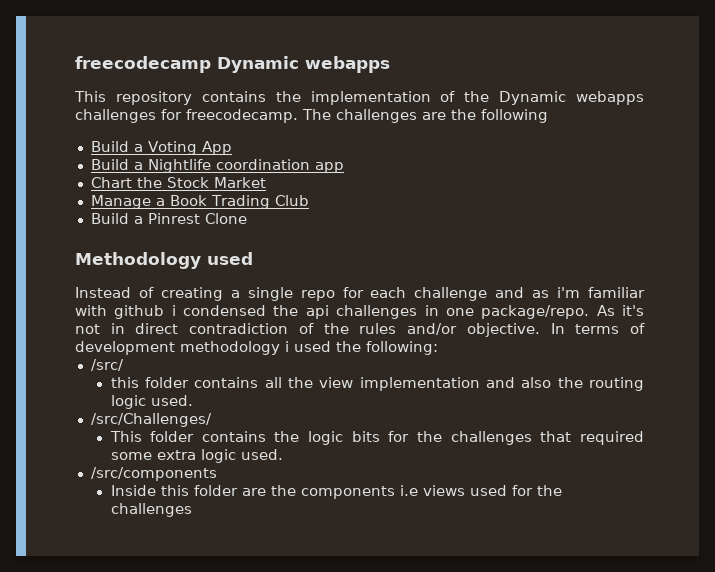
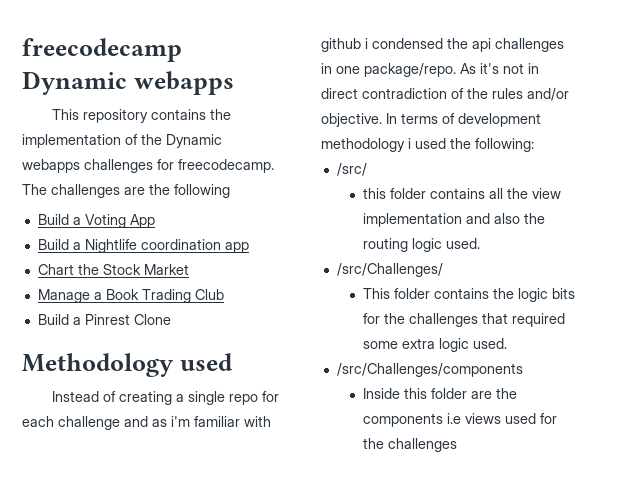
[90,467,217,481] /src/components -> [336,363,523,377] /src/Challenges/components

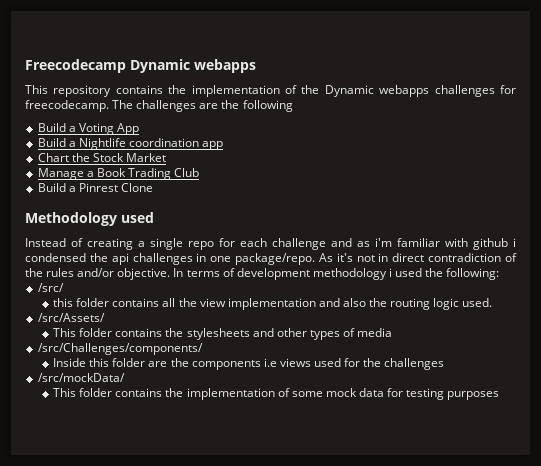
[22,38,182,62] freecodecamp -> [25,59,126,73] Freecodecamp
[336,263,443,277] [363,288,576,302] [363,313,566,327] [363,338,508,352] [336,363,523,377] /src/Challenges/ // This folder contains the logic bits for the challenges that required some extra logic used. // /src/Challenges/components -> [37,313,105,322] [53,328,393,340] [37,343,203,355] /src/Assets/ // This folder contains the stylesheets and other types of media // /src/Challenges/components/
(458, 445) none -> [37,373,125,382] [53,388,500,400] // /src/mockData/ // This folder contains the implementation of some mock data for testing purposes

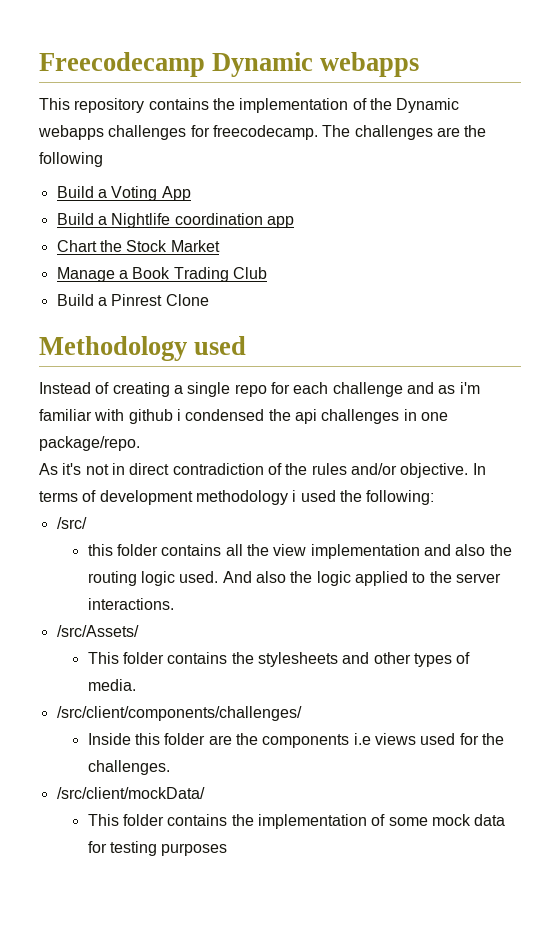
(316, 259) none -> (140, 443) //
(493, 302) none -> [222,571,502,586] [87,598,174,610] And also the logic applied to the server interactions.
[357,328,393,337] [37,343,203,355] media // /src/Challenges/components/ -> [87,679,136,691] [56,706,302,721] media. // /src/client/components/challenges/
[384,358,445,370] [37,373,125,382] challenges // /src/mockData/ -> [87,760,170,775] [56,787,205,799] challenges. // /src/client/mockData/

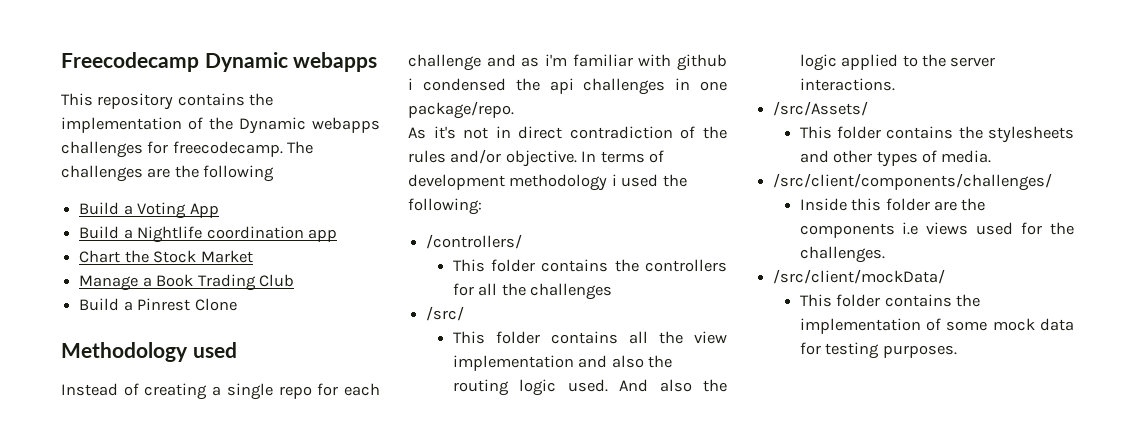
(435, 497) none -> [426,234,523,249] [452,259,727,272] [452,283,612,300] // /controllers/ // This folder contains the controllers for all the challenges
[87,544,113,556] this -> [452,331,485,344] This
[161,843,228,856] purposes -> [882,345,957,358] purposes.

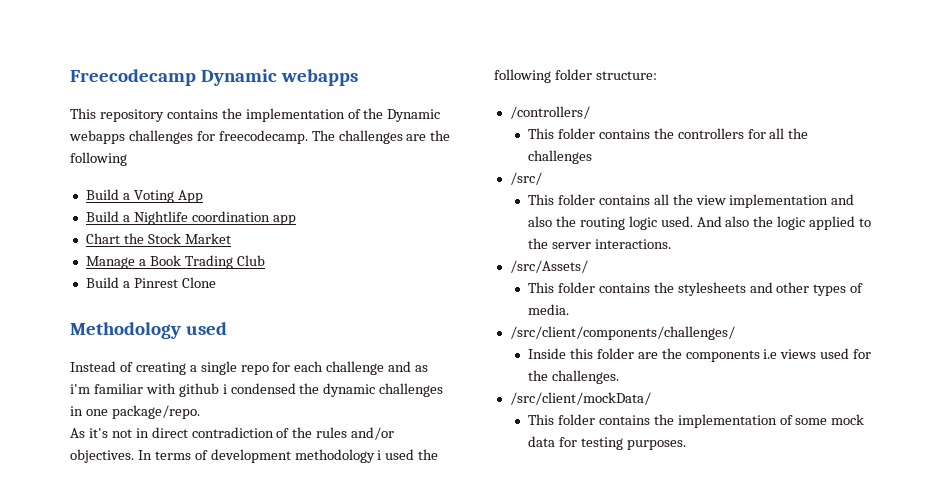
[549,78,574,94] api -> [323,383,376,397] dynamic
[505,150,577,167] objective. -> [70,449,134,463] objectives.
[408,198,482,215] following: -> [494,69,657,83] following folder structure:

